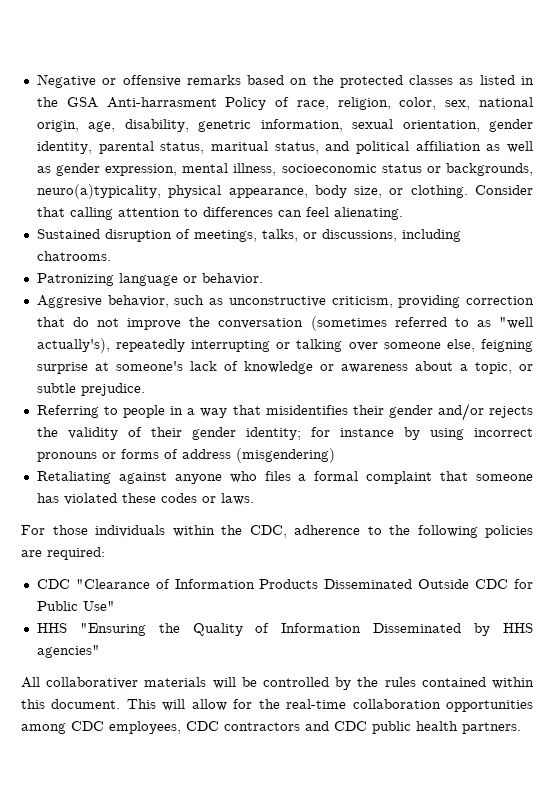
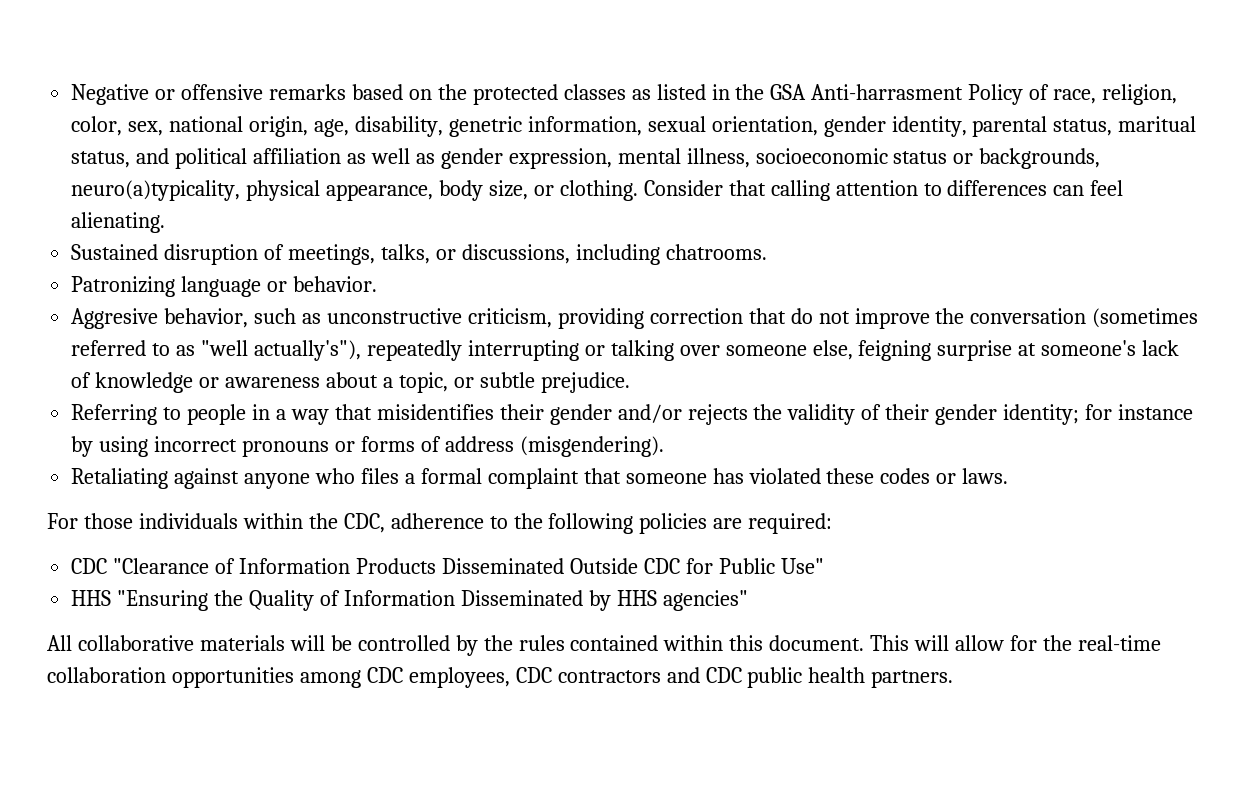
[36,338,110,353] actually's), -> [253,340,361,361] actually's"),
[235,448,335,463] (misgendering) -> [519,436,664,457] (misgendering).
[46,677,139,689] collaborativer -> [77,635,194,651] collaborative

